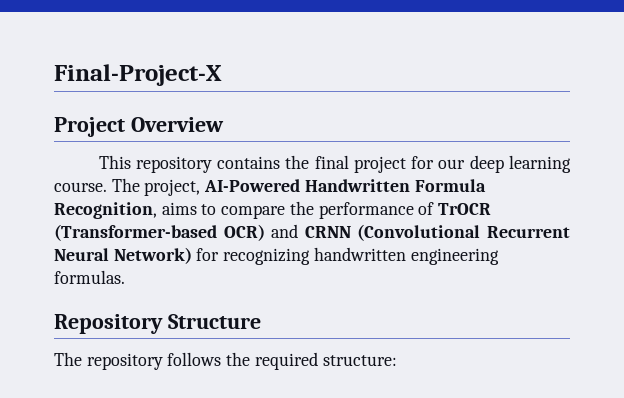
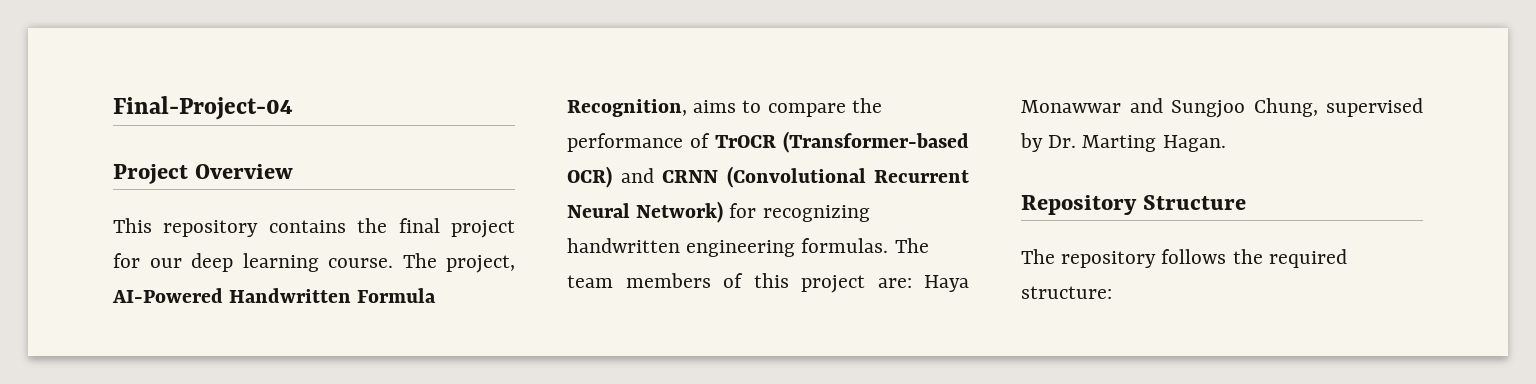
[54,64,222,86] Final-Project-X -> [113,96,293,120] Final-Project-04
(125, 277) none -> [894,238,929,253] [567,273,969,293] [1021,98,1423,118] [1020,133,1226,152] The team members of this project are: Haya Monawwar and Sungjoo Chung, supervised by Dr. Marting Hagan.

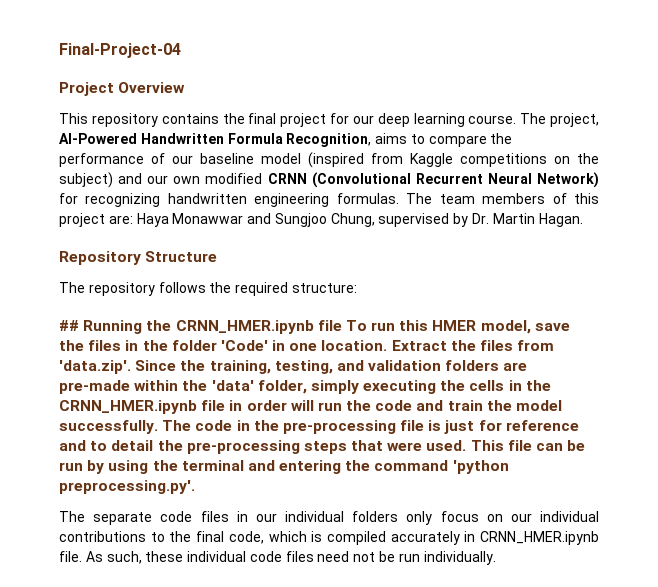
[715,131,969,153] [567,166,654,188] TrOCR (Transformer-based OCR) and -> [172,152,599,168] [59,172,263,188] our baseline model (inspired from Kaggle competitions on the subject) and our own modified
[1082,135,1157,152] Marting -> [492,213,535,224] Martin
(1112, 292) none -> [59,320,570,334] [59,340,555,351] [59,360,528,374] [59,380,551,394] [59,400,563,414] [59,420,579,434] [59,440,586,454] [59,460,509,474] [59,480,195,494] [59,511,599,525] [59,531,599,545] [59,551,496,565] // ## Running the CRNN_HMER.ipynb file To run this HMER model, save the files in the folder 'Code' in one location. Extract the files from 'data.zip'. Since the training, testing, and validation folders are pre-made within the 'data' folder, simply executing the cells in the CRNN_HMER.ipynb file in order will run the code and train the model successfully. The code in the pre-processing file is just for reference and to detail the pre-processing steps that were used. This file can be run by using the terminal and entering the command 'python preprocessing.py'. // The separate code files in our individual folders only focus on our individual contributions to the final code, which is compiled accurately in CRNN_HMER.ipynb file. As such, these individual code files need not be run individually.

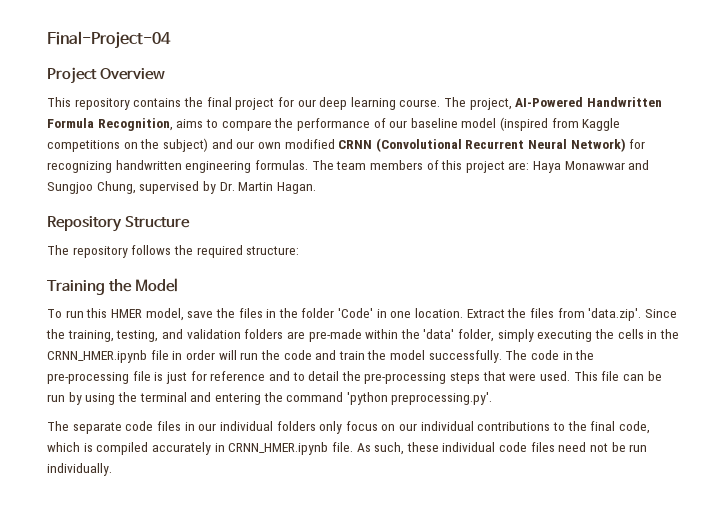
[59,320,342,334] ## Running the CRNN_HMER.ipynb file -> [47,278,178,295] Training the Model //

